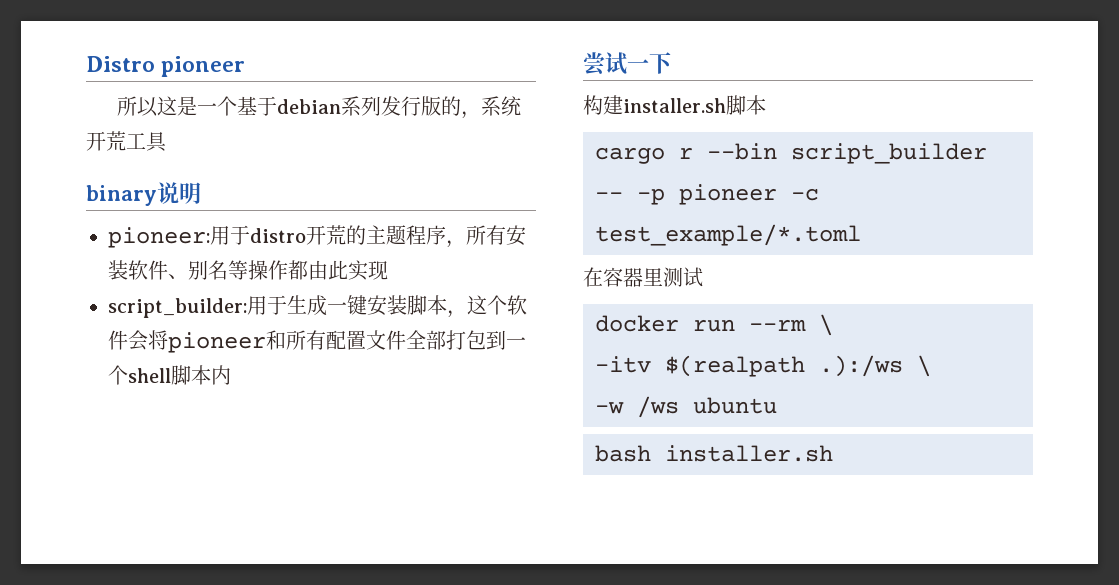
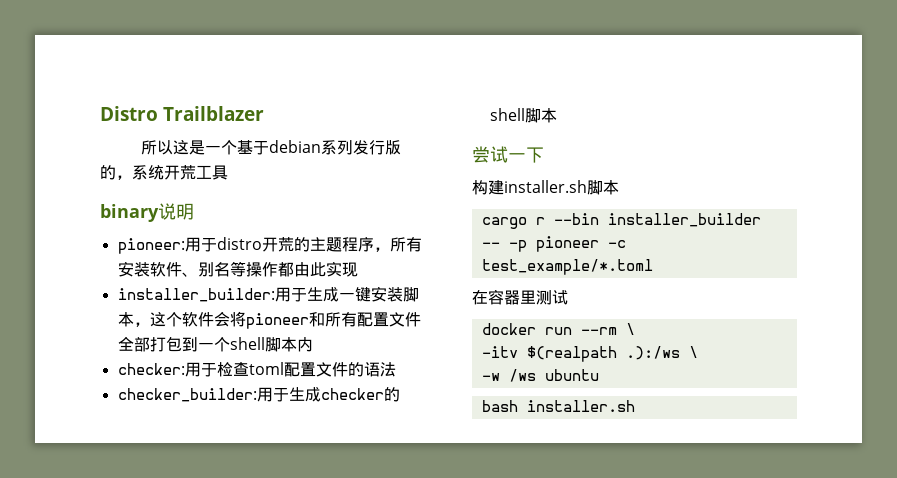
[161,56,246,77] pioneer -> [163,106,264,121] Trailblazer
[108,298,247,318] script_builder: -> [117,288,275,302] installer_builder:
(231, 375) none -> [117,362,396,377] [117,387,400,402] [489,108,557,123] // checker:用于检查toml配置文件的语法 // checker_builder:用于生成checker的shell脚本
[791,143,987,164] script_builder -> [607,213,761,227] installer_builder

